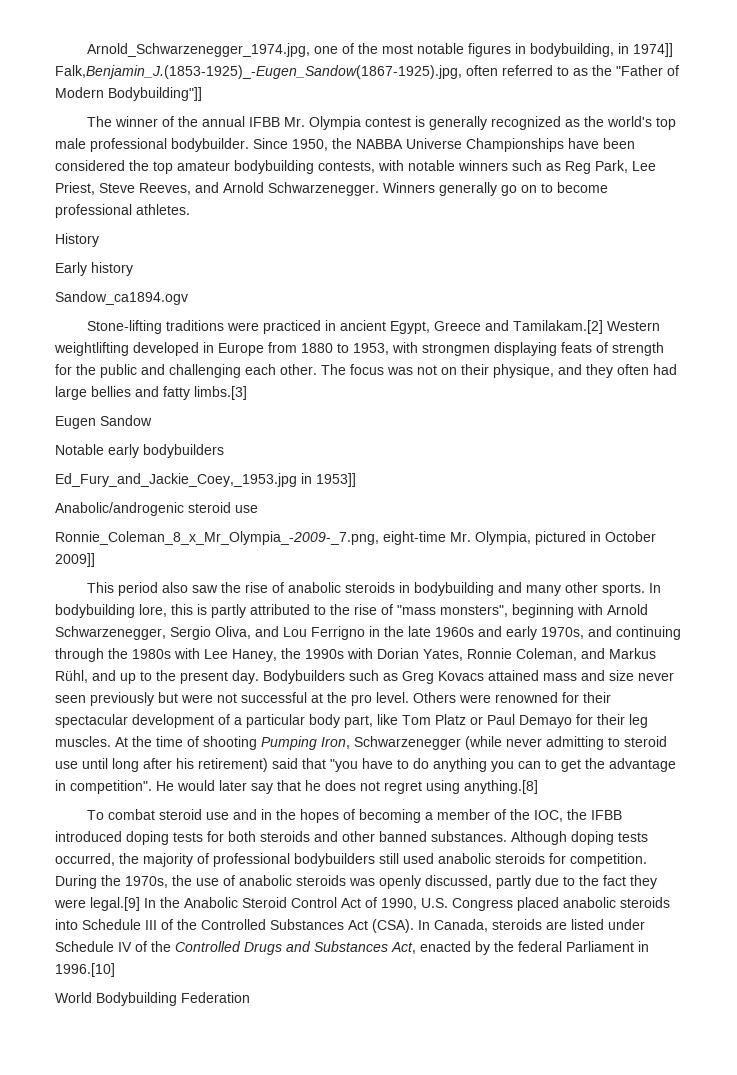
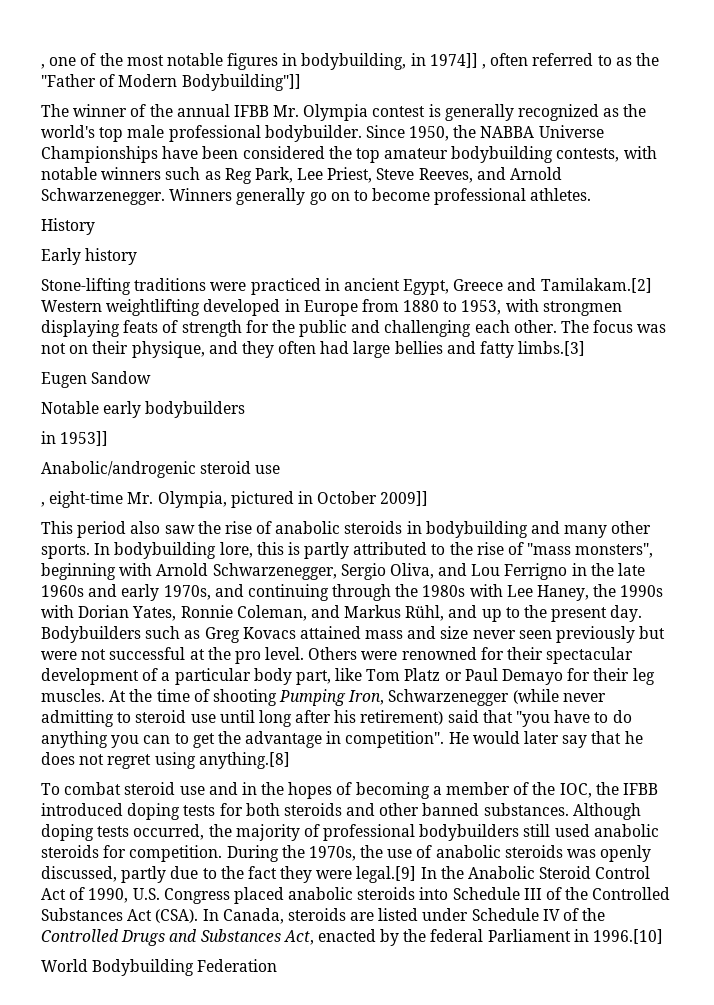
[86,43,310,57] Arnold_Schwarzenegger_1974.jpg, -> [41,64,45,69] ,
[55,65,462,79] Falk,Benjamin_J.(1853-1925)_-Eugen_Sandow(1867-1925).jpg, -> [482,64,487,69] ,
[55,291,188,305] // Sandow_ca1894.ogv -> (138, 256) none
[55,473,297,487] Ed_Fury_and_Jackie_Coey,_1953.jpg -> (246, 409) none
[55,531,379,545] Ronnie_Coleman_8_x_Mr_Olympia_-2009-_7.png, -> [41,502,45,507] ,

